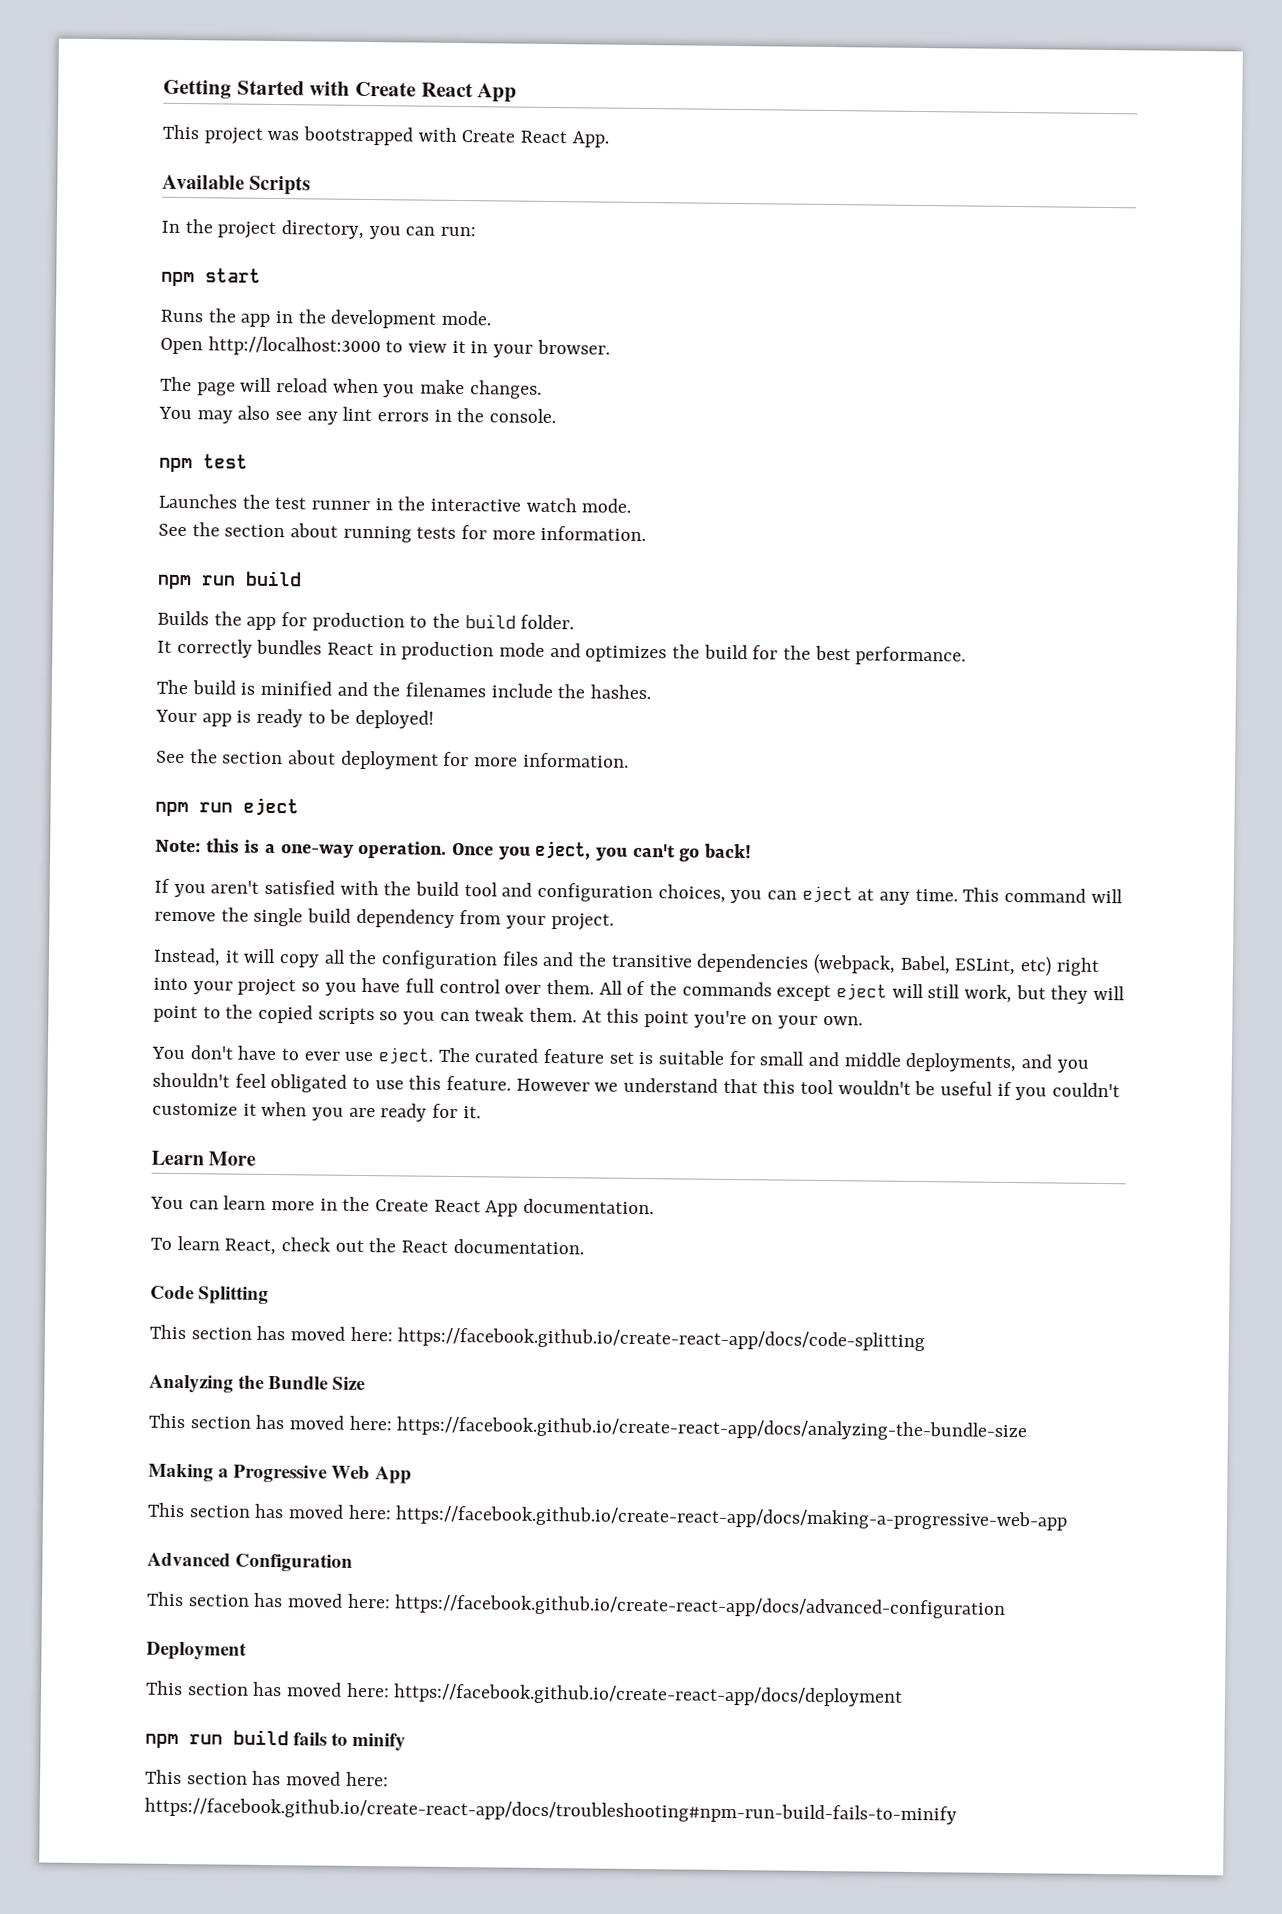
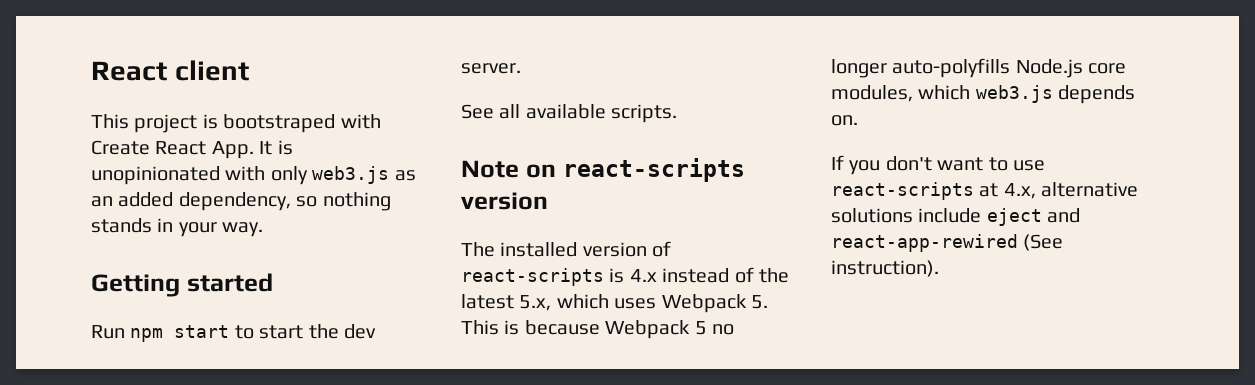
[163,79,518,103] Getting Started with Create React App -> [91,60,249,81] React client
[267,126,414,146] was bootstrapped -> [202,114,336,133] is bootstraped
[162,174,312,195] [161,219,477,240] [161,268,261,287] [160,308,492,329] [160,336,610,358] [160,376,542,399] [158,405,557,425] [159,454,248,473] [158,493,632,513] [158,522,647,543] [157,570,302,590] [157,610,575,632] [157,638,967,666] [156,679,652,700] [155,708,435,729] [156,749,629,770] [155,797,299,817] [155,838,753,862] [154,878,1123,905] [154,907,614,931] [153,947,1100,977] [153,977,1126,1004] [153,1004,863,1029] [151,1045,1089,1073] [152,1072,1121,1101] [152,1101,481,1122] [151,1150,257,1166] [150,1195,655,1217] [150,1235,584,1256] [150,1285,270,1304] [149,1324,926,1352] [149,1374,367,1393] [148,1413,1028,1442] [148,1463,412,1484] [147,1502,1069,1531] [147,1552,354,1572] [146,1591,1007,1619] [146,1641,247,1660] [145,1680,904,1707] [145,1729,407,1751] [145,1769,389,1787] [144,1797,957,1825] // Available Scripts // In the project directory, you can run: // npm start // Runs the app in the development mode. // Open http://localhost:3000 to view it in your browser. // The page will reload when you make changes. // You may also see any lint errors in the console. // npm test // Launches the test runner in the interactive watch mode. // See the section about running tests for more information. // npm run build // Builds the app for production to the build folder. // It correctly bundles React in production mode and optimizes the build for the best performance. // The build is minified and the filenames include the hashes. // Your app is ready to be deployed! // See the section about deployment for more information. // npm run eject // Note: this is a one-way operation. Once you eject, you can't go back! // If you aren't satisfied with the build tool and configuration choices, you can eject at any time. This command will remove the single build dependency from your project. // Instead, it will copy all the configuration files and the transitive dependencies (webpack, Babel, ESLint, etc) right into your project so you have full control over them. All of the commands except eject will still work, but they will point to the copied scripts so you can tweak them. At this point you're on your own. // You don't have to ever use eject. The curated feature set is suitable for small and middle deployments, and you shouldn't feel obligated to use this feature. However we understand that this tool wouldn't be useful if you couldn't customize it when you are ready for it. // Learn More // You can learn more in the Create React App documentation. // To learn React, check out the React documentation. // Code Splitting // This section has moved here: https://facebook.github.io/create-react-app/docs/code-splitting // Analyzing the Bundle Size // This section has moved here: https://facebook.github.io/create-react-app/docs/analyzing-the-bundle-size // Making a Progressive Web App // This section has moved here: https://facebook.github.io/create-react-app/docs/making-a-progressive-web-app // Advanced Configuration // This section has moved here: https://facebook.github.io/create-react-app/docs/advanced-configuration // Deployment // This section has moved here: https://facebook.github.io/create-react-app/docs/deployment // npm run build fails to minify // This section has moved here: https://facebook.github.io/create-react-app/docs/troubleshooting#npm-run-build-fails-to-minify -> [259,140,293,155] [91,166,416,185] [91,192,391,211] [91,218,264,237] [91,273,273,297] [91,324,376,342] [461,63,521,74] [461,104,678,123] [461,158,745,182] [461,192,548,210] [461,241,672,257] [461,267,789,286] [461,294,768,313] [461,320,734,339] [831,58,1127,78] [831,85,1136,104] [831,115,858,126] [831,155,1045,175] [831,182,1139,200] [831,208,1081,226] [831,234,1064,252] [831,260,939,277] It is unopinionated with only web3.js as an added dependency, so nothing stands in your way. // Getting started // Run npm start to start the dev server. // See all available scripts. // Note on react-scripts version // The installed version of react-scripts is 4.x instead of the latest 5.x, which uses Webpack 5. This is because Webpack 5 no longer auto-polyfills Node.js core modules, which web3.js depends on. // If you don't want to use react-scripts at 4.x, alternative solutions include eject and react-app-rewired (See instruction).

